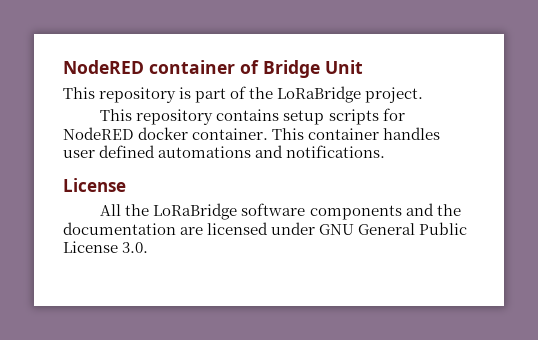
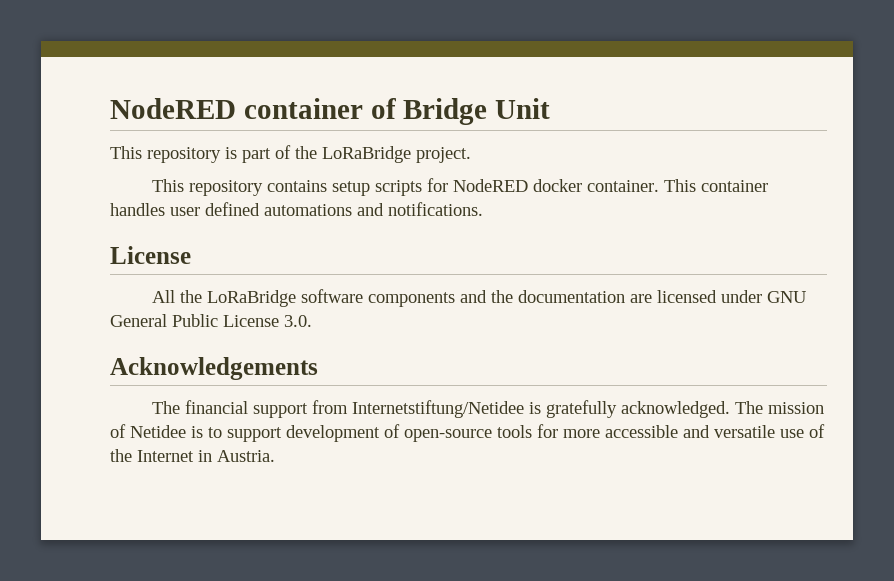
(149, 247) none -> [110,357,318,380] [151,400,824,418] [110,424,825,442] [110,449,275,462] // Acknowledgements // The financial support from Internetstiftung/Netidee is gratefully acknowledged. The mission of Netidee is to support development of open-source tools for more accessible and versatile use of the Internet in Austria.

